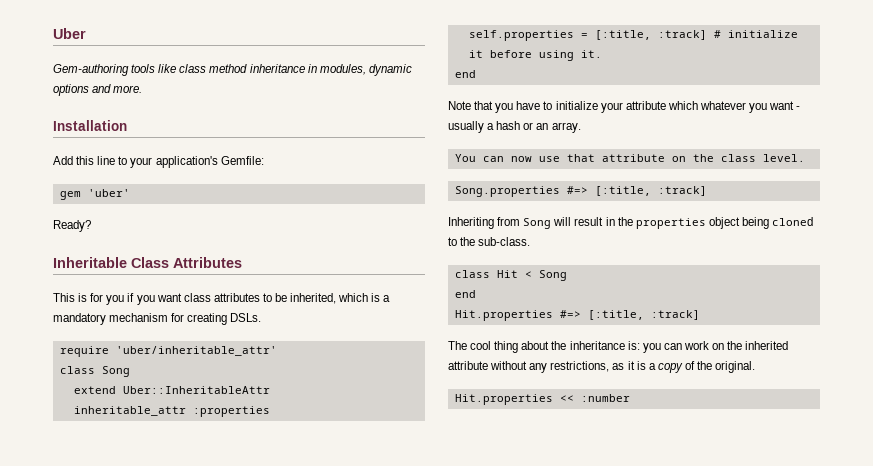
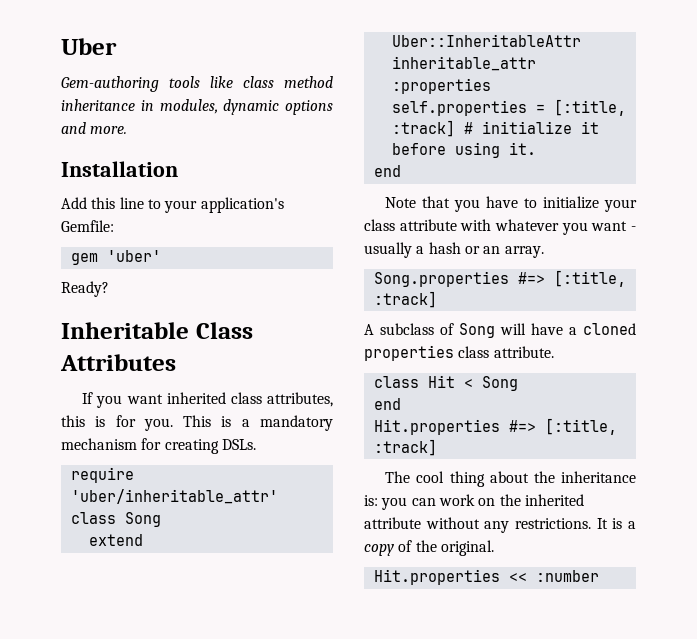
[53,293,369,305] This is for you if you want class attributes to be inherited, which -> [82,392,333,408] [61,415,212,431] If you want inherited class attributes, this is for you. This
[625,101,698,110] attribute which -> [364,219,492,231] class attribute with
[454,154,805,162] [454,186,707,197] [448,217,814,229] [448,237,531,246] You can now use that attribute on the class level. // Song.properties #=> [:title, :track] // Inheriting from Song will result in the properties object being cloned to the sub-class. -> [373,270,626,287] [373,291,437,308] [364,323,636,338] [364,345,554,361] Song.properties #=> [:title, :track] // A subclass of Song will have a cloned properties class attribute.
[550,361,635,372] restrictions, as it -> [515,518,608,529] restrictions. It

